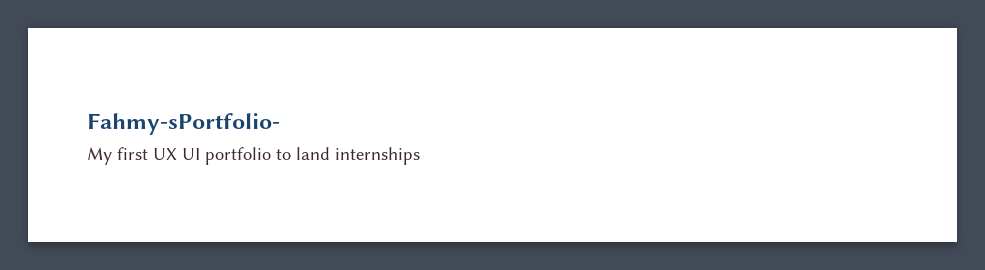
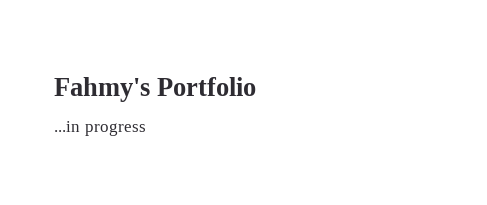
[87,113,280,135] [87,147,420,165] Fahmy-sPortfolio- // My first UX UI portfolio to land internships -> [54,77,257,102] [54,121,146,136] Fahmy's Portfolio // ...in progress

